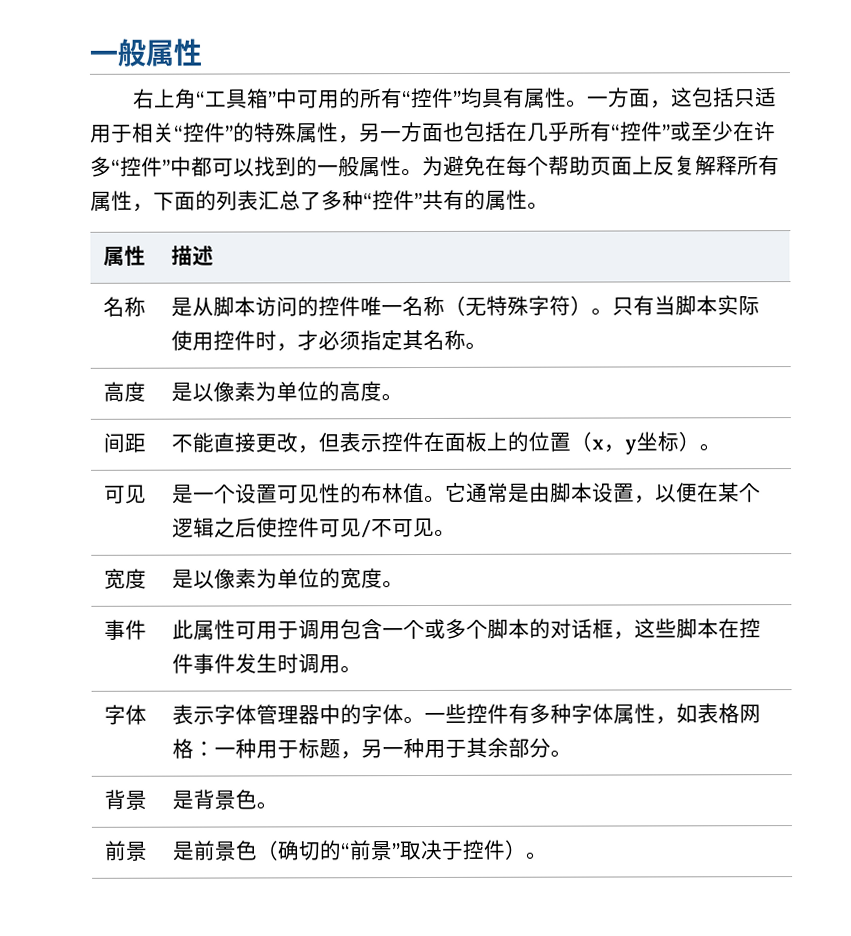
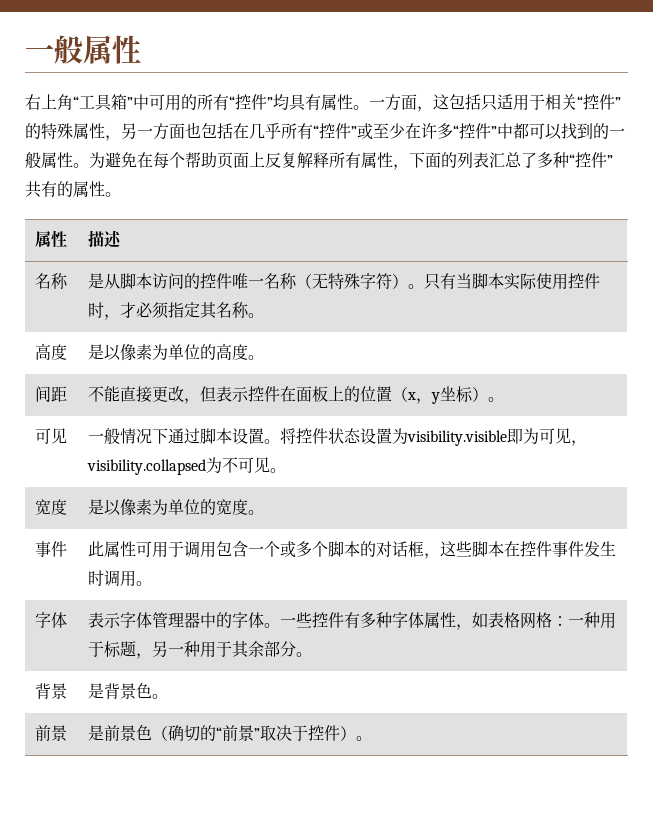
[171,482,761,504] [171,517,372,538] 是一个设置可见性的布林值。它通常是由脚本设置，以便在某个逻辑之后使控件可见/ -> [87,428,587,446] [86,457,222,475] 一般情况下通过脚本设置。将控件状态设置为visibility.visible即为可见，visibility.collapsed为

